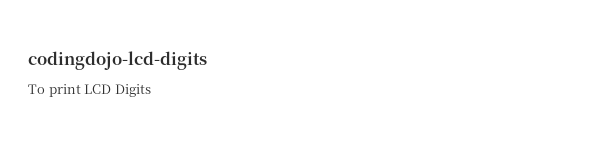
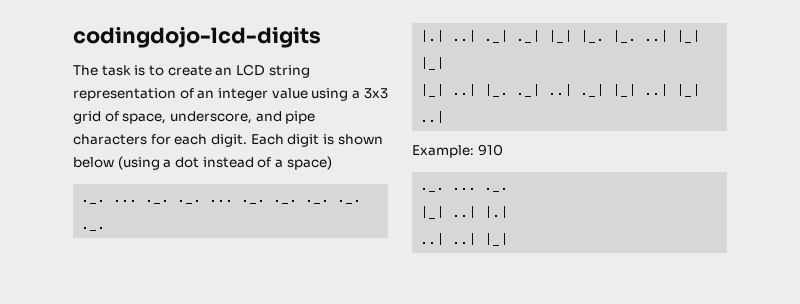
[28,84,151,97] To print LCD Digits -> [73,64,310,78] [73,88,388,101] [73,111,316,124] [73,134,383,147] [73,156,332,170] [81,191,362,204] [81,218,106,231] [420,30,701,43] [420,57,445,70] [420,84,701,97] [420,111,445,124] [412,144,503,158] [420,179,509,192] [420,206,509,219] [420,233,509,246] The task is to create an LCD string representation of an integer value using a 3x3 grid of space, underscore, and pipe characters for each digit. Each digit is shown below (using a dot instead of a space) // ._. ... ._. ._. ... ._. ._. ._. ._. ._. // |.| ..| ._| ._| |_| |_. |_. ..| |_| |_| // |_| ..| |_. ._| ..| ._| |_| ..| |_| ..| // Example: 910 // ._. ... ._. // |_| ..| |.| // ..| ..| |_|

